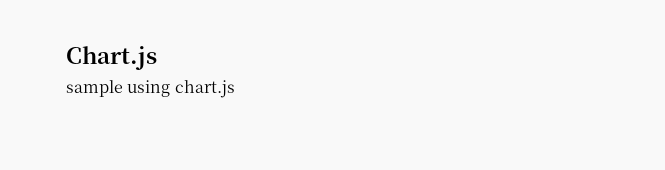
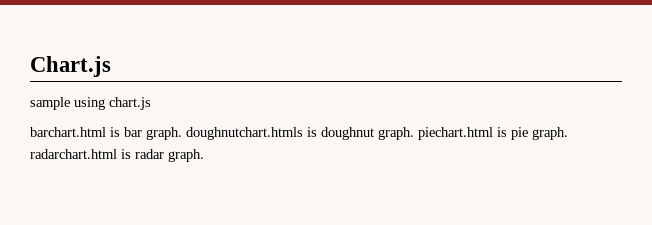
(235, 89) none -> [30,127,568,140] [30,149,204,162] // barchart.html is bar graph. doughnutchart.htmls is doughnut graph. piechart.html is pie graph. radarchart.html is radar graph.

